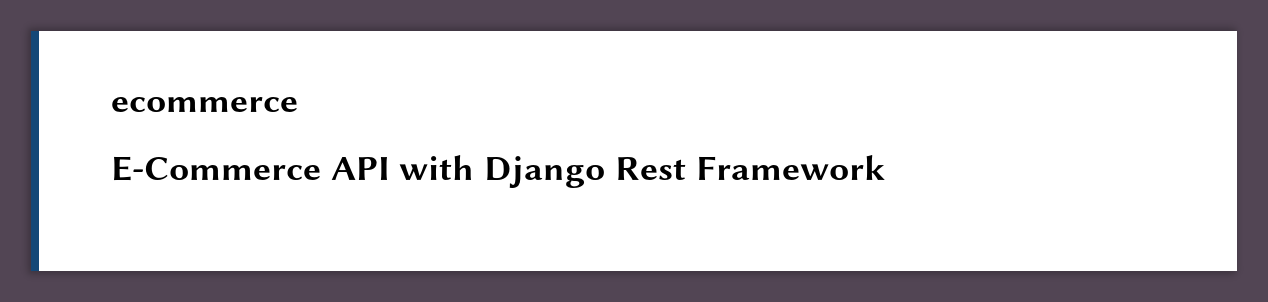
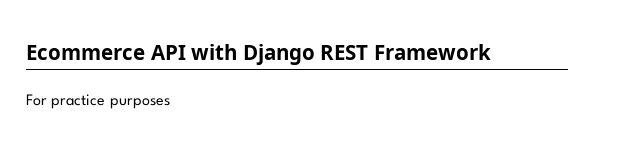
[111,97,298,112] [111,156,321,181] ecommerce // E-Commerce -> [26,45,145,60] Ecommerce
[614,157,686,180] Rest -> [320,45,369,60] REST
(885, 167) none -> [26,94,170,109] // For practice purposes

